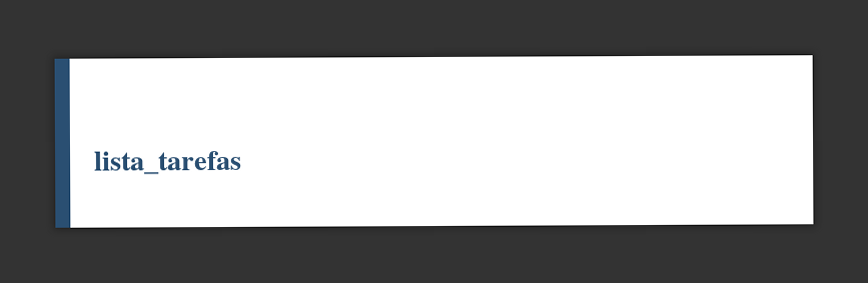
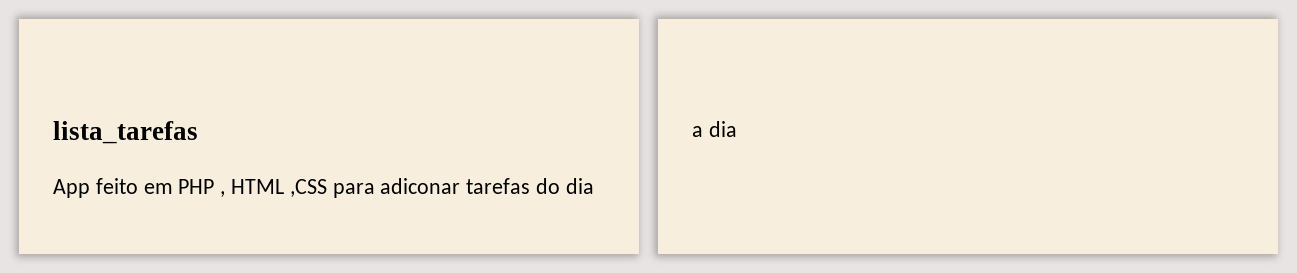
(242, 162) none -> [53,178,594,198] [692,121,737,137] // App feito em PHP , HTML ,CSS para adiconar tarefas do dia a dia

